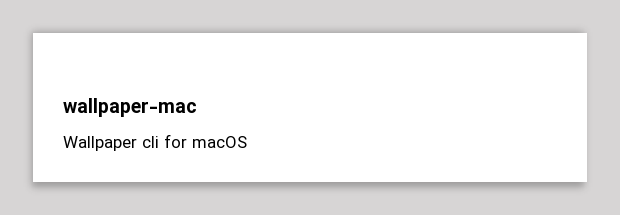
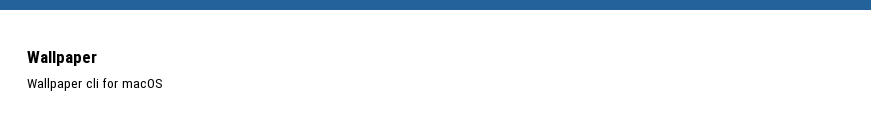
[63,98,197,117] wallpaper-mac -> [27,51,97,66] Wallpaper

